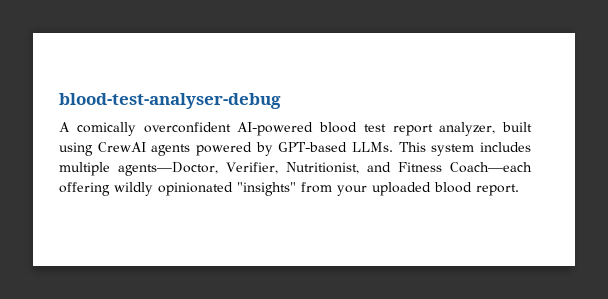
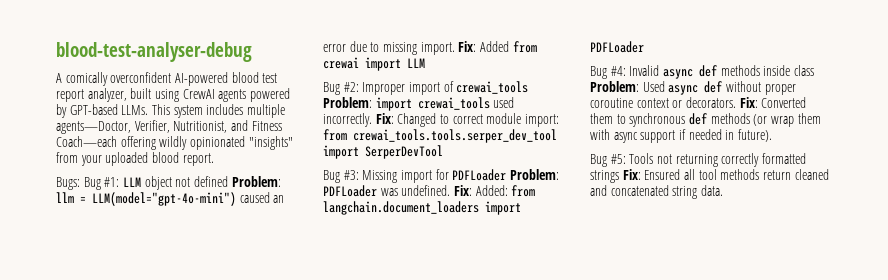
(519, 190) none -> [56,176,281,190] [56,192,285,206] [323,41,537,55] [323,57,425,71] [323,81,529,95] [323,97,515,111] [323,113,559,127] [323,129,557,143] [323,145,443,159] [323,169,559,183] [323,185,536,197] [323,201,521,215] [590,41,644,53] [590,65,814,79] [590,81,796,95] [590,97,807,108] [590,113,821,127] [590,129,772,143] [590,153,806,167] [590,169,829,183] [590,185,723,199] // Bugs: Bug #1: LLM object not defined Problem: llm = LLM(model="gpt-4o-mini") caused an error due to missing import. Fix: Added from crewai import LLM // Bug #2: Improper import of crewai_tools Problem: import crewai_tools used incorrectly. Fix: Changed to correct module import: from crewai_tools.tools.serper_dev_tool import SerperDevTool // Bug #3: Missing import for PDFLoader Problem: PDFLoader was undefined. Fix: Added: from langchain.document_loaders import PDFLoader // Bug #4: Invalid async def methods inside class Problem: Used async def without proper coroutine context or decorators. Fix: Converted them to synchronous def methods (or wrap them with async support if needed in future). // Bug #5: Tools not returning correctly formatted strings Fix: Ensured all tool methods return cleaned and concatenated string data.

